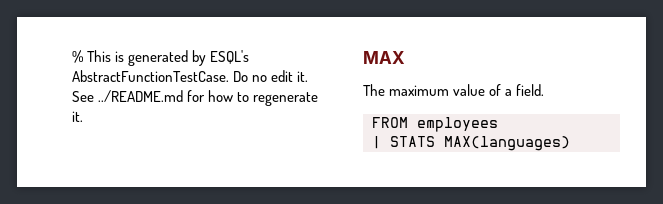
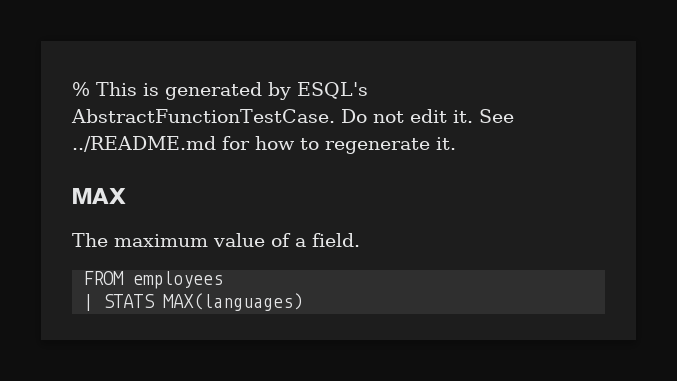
[252,75,268,82] no -> [372,111,404,123] not

